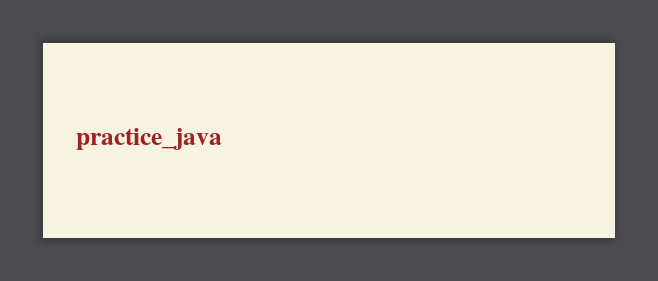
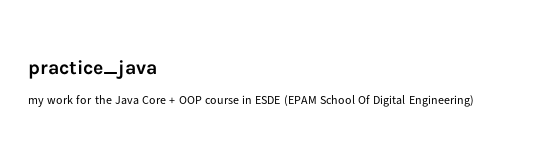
(222, 139) none -> [28,95,474,107] // my work for the Java Core + OOP course in ESDE (EPAM School Of Digital Engineering)

